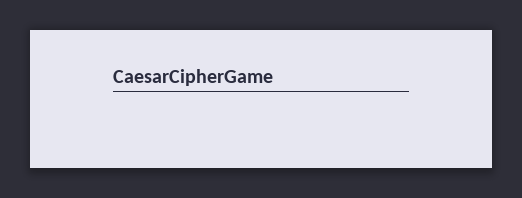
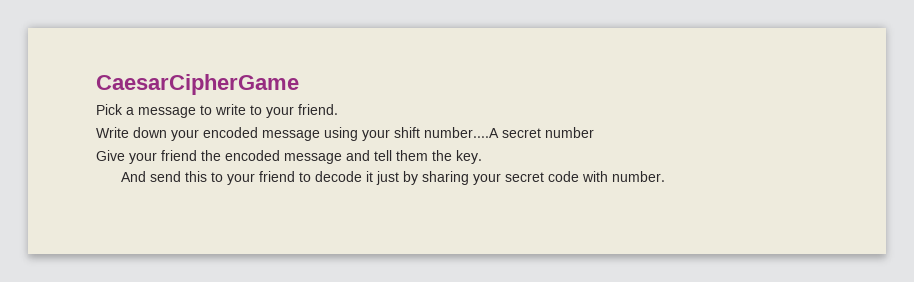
(273, 77) none -> [96,104,338,118] [96,127,594,141] [96,150,482,164] [121,171,666,185] // Pick a message to write to your friend. // Write down your encoded message using your shift number....A secret number // Give your friend the encoded message and tell them the key. // And send this to your friend to decode it just by sharing your secret code with number.

